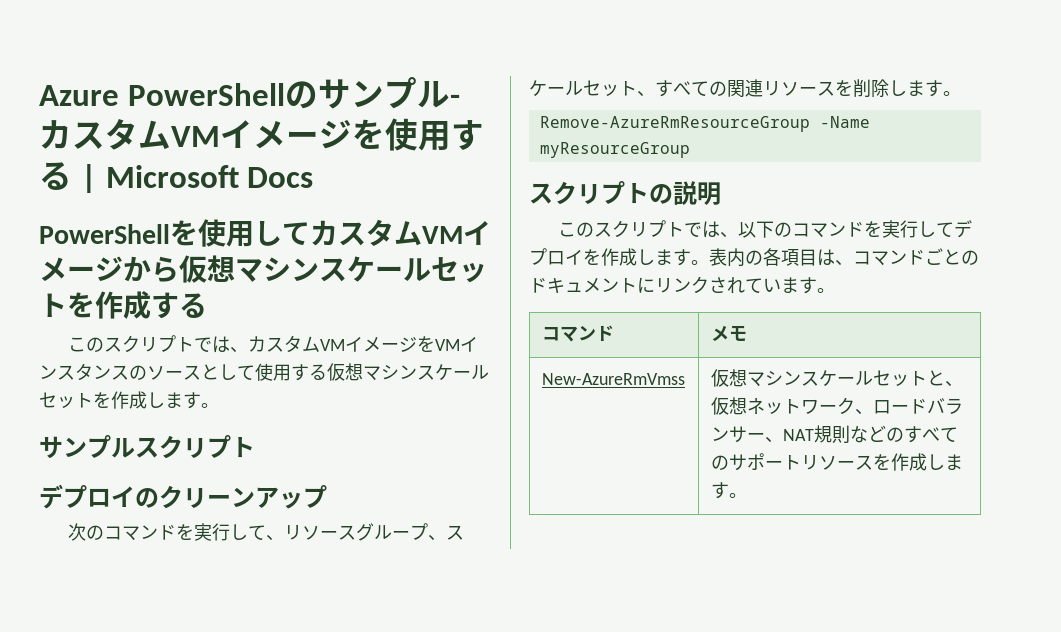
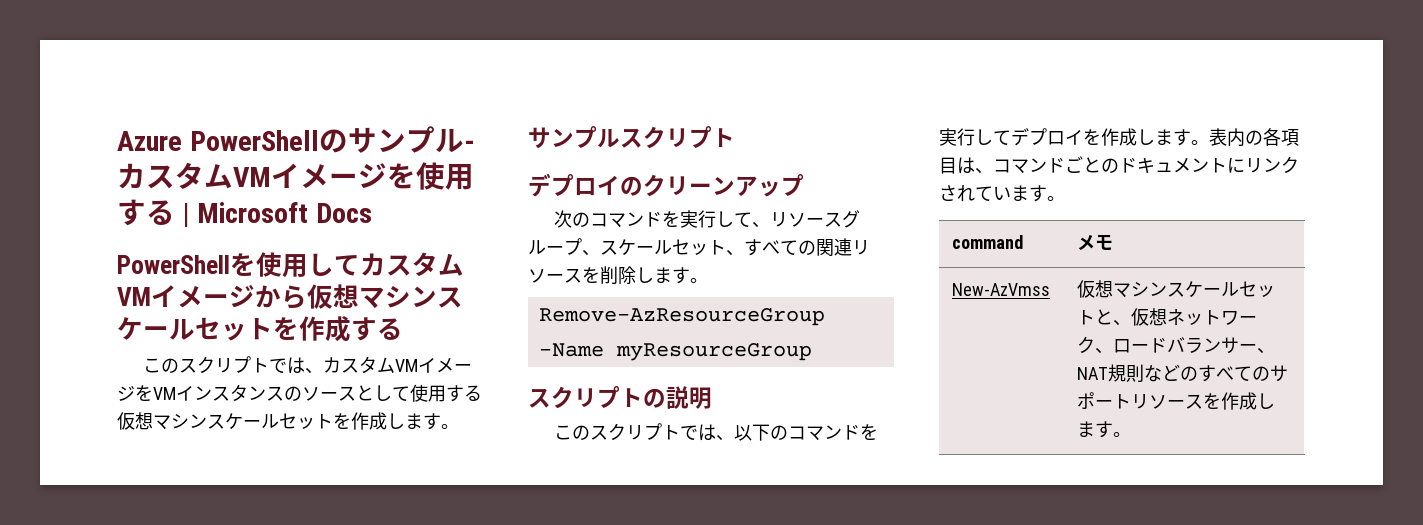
[539,116,810,132] Remove-AzureRmResourceGroup -> [538,308,825,326] Remove-AzResourceGroup
[541,325,614,342] コマンド -> [952,235,1024,249] command
[541,373,685,385] New-AzureRmVmss -> [952,283,1051,296] New-AzVmss

